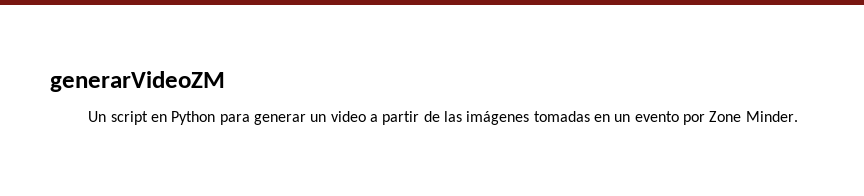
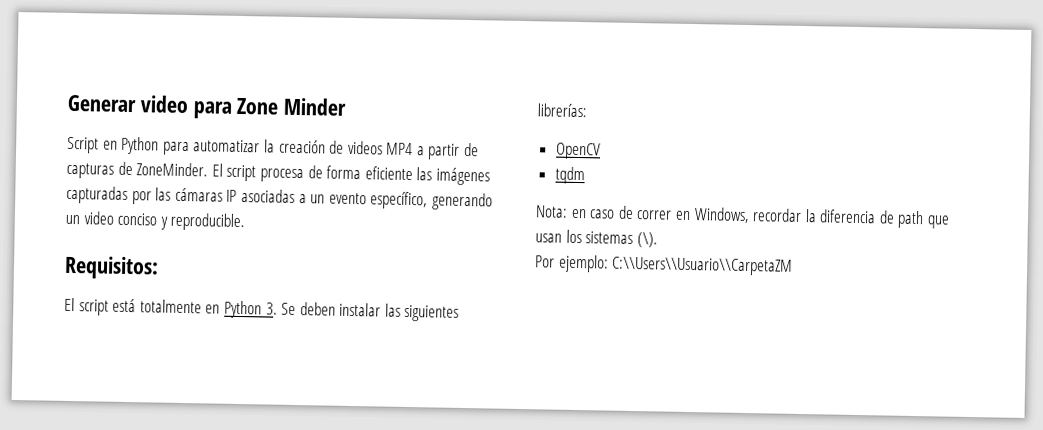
[50,71,225,92] [88,111,798,125] generarVideoZM // Un script en Python para generar un video a partir de las imágenes tomadas en un evento por Zone Minder. -> [67,94,348,119] [67,136,480,160] [66,161,490,186] [66,185,493,211] [65,211,246,232] [64,255,159,280] [64,297,460,322] [537,103,587,118] [555,142,601,160] [554,166,585,185] [535,205,951,229] [535,229,658,248] [535,254,794,276] Generar video para Zone Minder // Script en Python para automatizar la creación de videos MP4 a partir de capturas de ZoneMinder. El script procesa de forma eficiente las imágenes capturadas por las cámaras IP asociadas a un evento específico, generando un video conciso y reproducible. // Requisitos: // El script está totalmente en Python 3. Se deben instalar las siguientes librerías: // OpenCV // tqdm // Nota: en caso de correr en Windows, recordar la diferencia de path que usan los sistemas (\). // Por ejemplo: C:\\Users\\Usuario\\CarpetaZM

